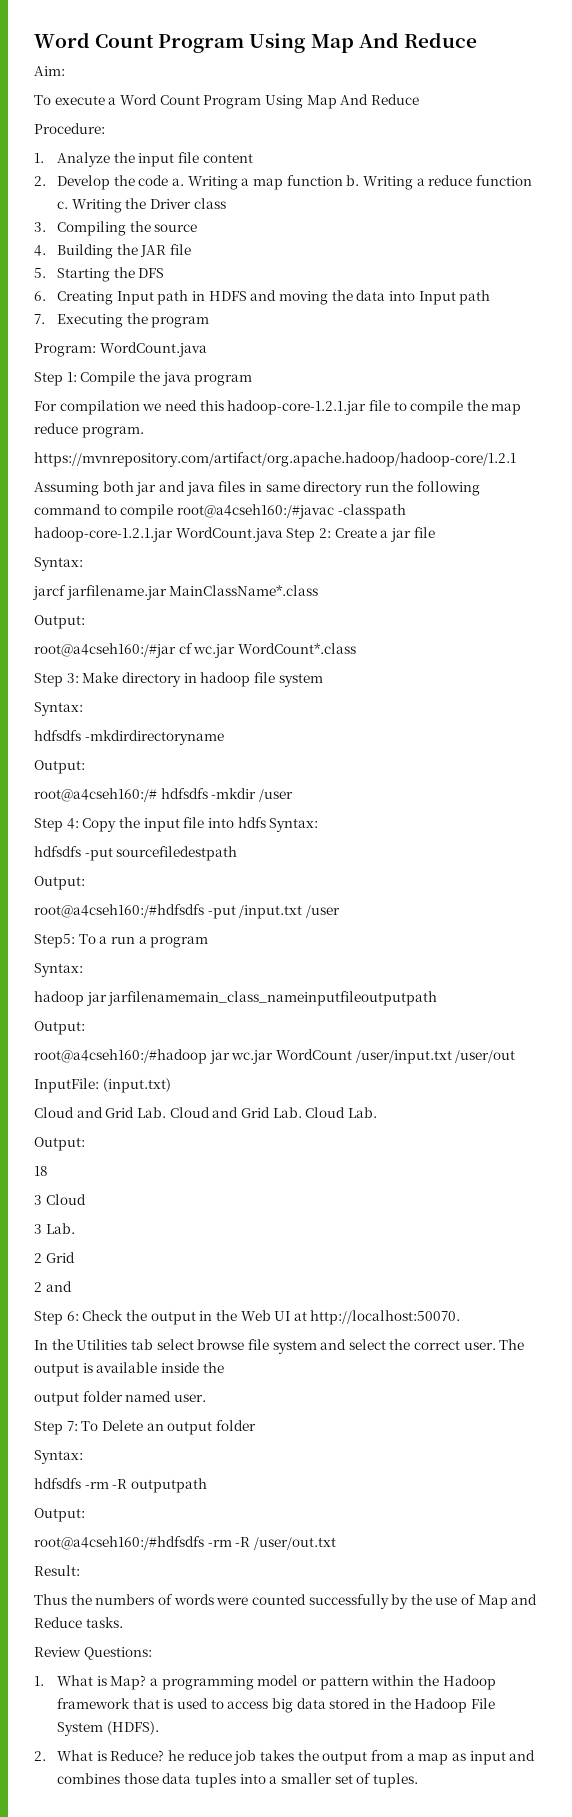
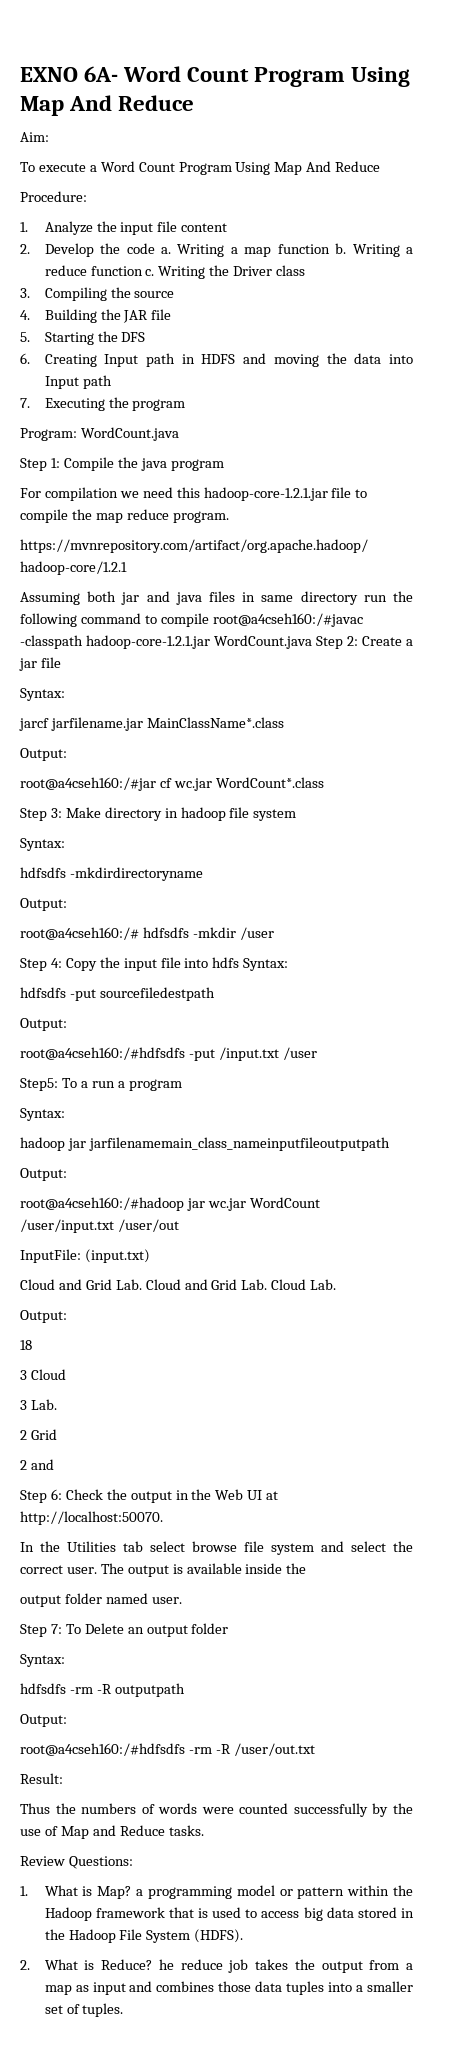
(34, 40) none -> [20,66,119,82] EXNO 6A-

